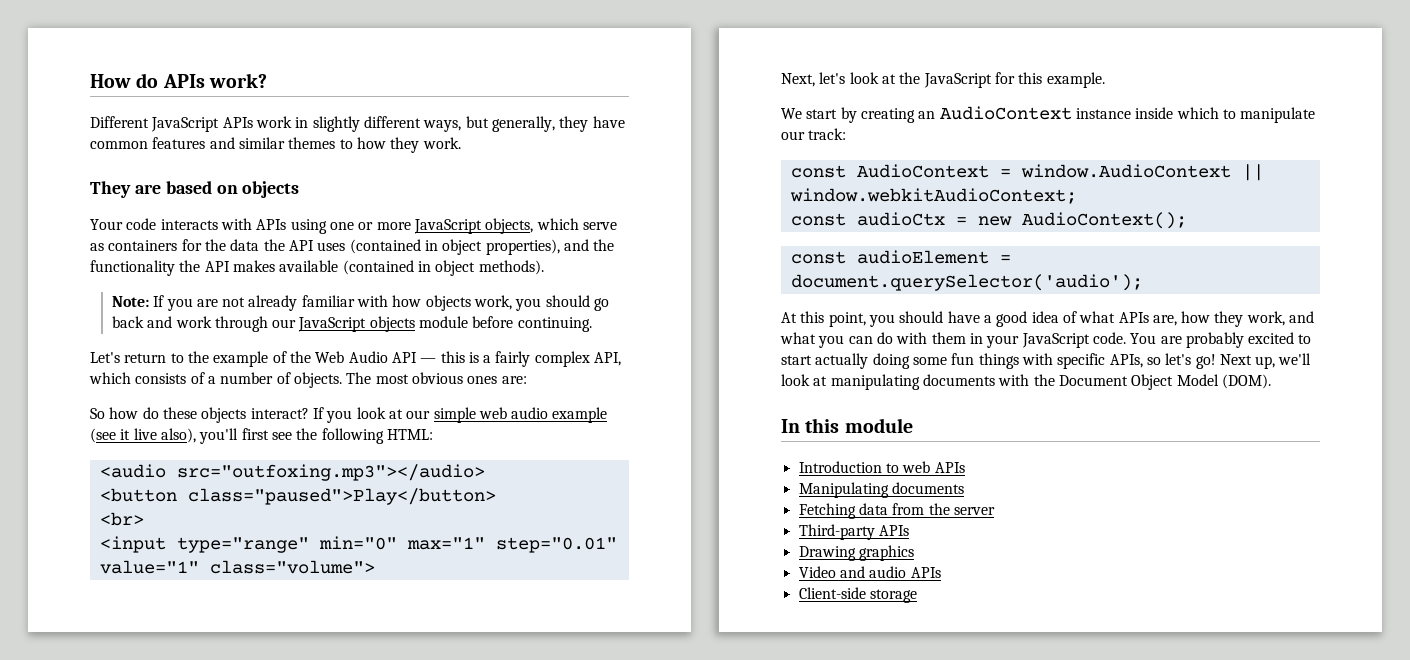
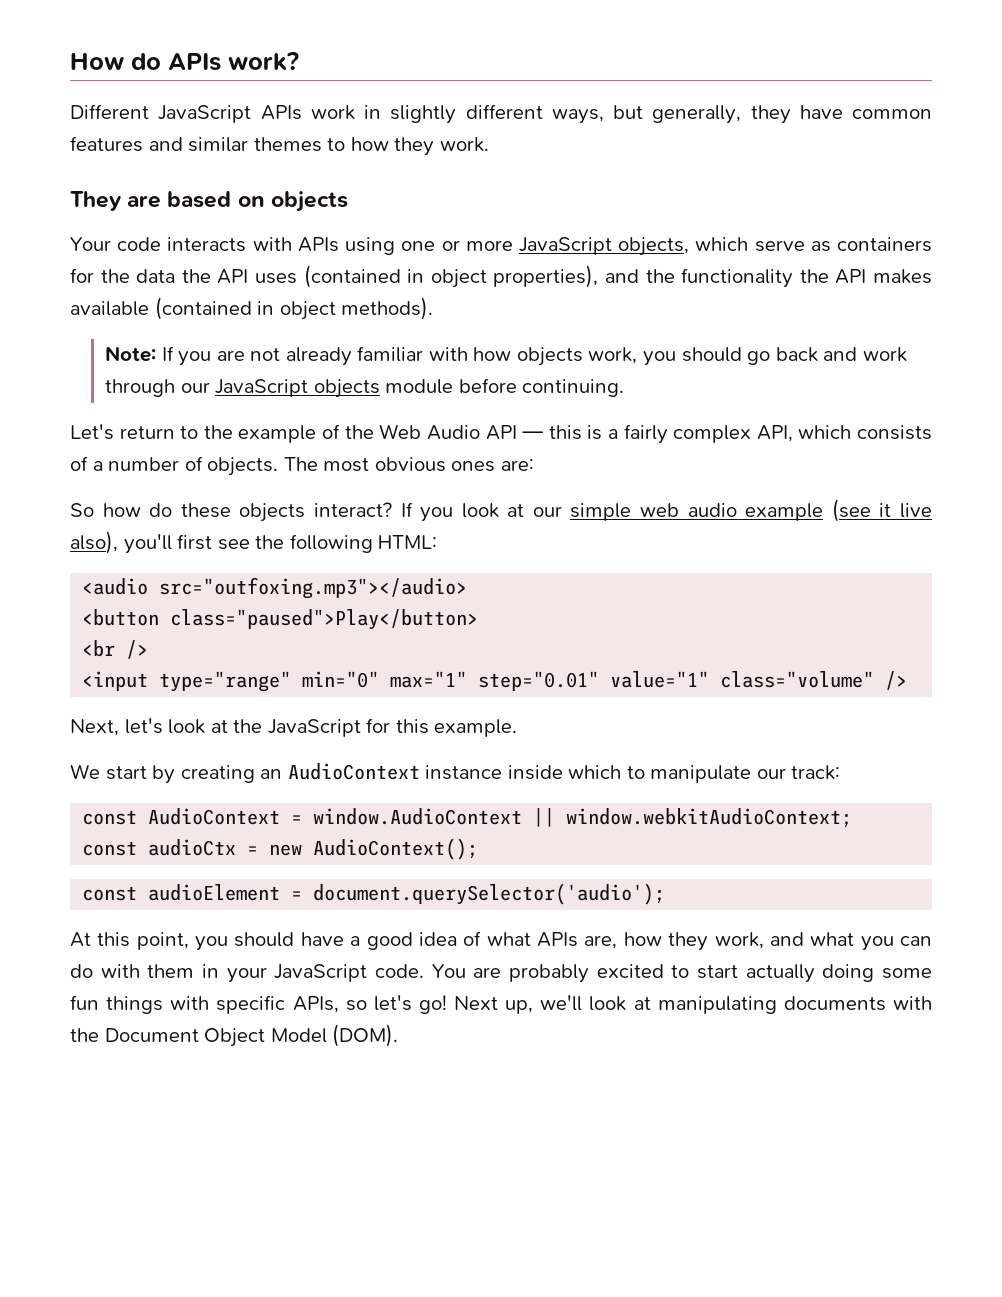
[99,512,144,526] <br> -> [82,640,149,659] <br />
[209,560,375,574] class="volume"> -> [720,671,908,690] class="volume" />
[781,418,913,433] [798,461,965,473] [798,482,964,498] [798,503,995,519] [798,524,909,540] [798,545,914,561] [798,566,941,578] [798,587,917,603] // In this module // Introduction to web APIs // Manipulating documents // Fetching data from the server // Third-party APIs // Drawing graphics // Video and audio APIs // Client-side storage -> (399, 1035) none

